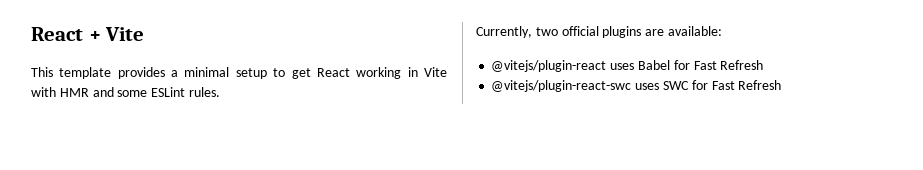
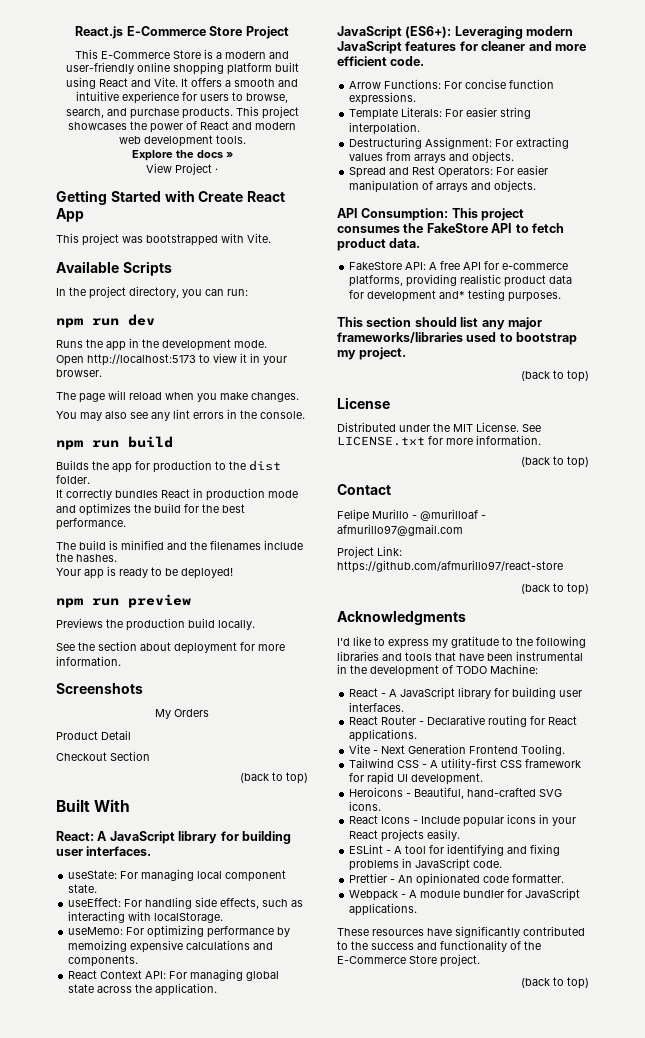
[31,27,145,41] [31,67,448,79] [31,87,220,97] [476,26,722,38] [491,60,764,72] [491,80,782,92] React + Vite // This template provides a minimal setup to get React working in Vite with HMR and some ESLint rules. // Currently, two official plugins are available: // @vitejs/plugin-react uses Babel for Fast Refresh // @vitejs/plugin-react-swc uses SWC for Fast Refresh -> [75,26,289,39] [75,49,289,59] [65,62,299,75] [66,77,298,89] [76,91,288,104] [65,106,299,119] [68,121,296,133] [118,135,246,147] [131,150,233,161] [146,163,218,175] [56,190,286,205] [56,208,84,222] [56,233,271,246] [56,261,172,276] [56,286,248,299] [56,314,155,328] [56,338,267,351] [56,353,287,366] [56,369,102,377] [56,390,299,403] [56,409,305,421] [56,436,173,450] [56,460,281,473] [56,475,90,484] [56,488,298,501] [56,503,245,516] [56,518,126,530] [56,540,303,550] [56,553,117,562] [56,566,233,579] [56,594,191,608] [56,618,255,631] [56,641,285,654] [56,656,121,666] [56,683,143,694] [155,709,209,719] [56,730,131,740] [56,751,150,761] [240,772,308,784] [56,799,131,812] [56,831,291,844] [56,846,152,856] [68,869,287,882] [68,884,98,893] [68,897,304,909] [68,911,224,923] [68,925,291,938] [68,940,274,953] [68,955,139,967] [68,969,280,981] [68,983,218,996] [337,26,574,39] [337,41,586,54] [337,56,425,66] [349,79,555,89] [349,92,417,105] [349,107,532,120] [349,122,421,135] [349,137,570,149] [349,151,515,163] [349,165,549,178] [349,180,537,193] [337,208,525,221] [337,223,564,233] [337,238,421,251] [349,261,569,270] [349,274,573,287] [349,289,562,302] [337,317,542,330] [337,332,578,345] [337,347,407,360] [521,370,589,382] [337,397,390,409] [337,422,541,432] [337,435,541,446] [521,456,589,468] [337,484,391,495] [337,509,486,522] [337,524,463,536] [337,546,402,558] [337,560,563,573] [521,583,589,595] [337,611,466,625] [337,636,586,649] [337,651,583,661] [337,664,538,677] [349,687,583,700] [349,702,405,712] [349,715,578,727] [349,729,418,742] [349,744,566,756] [349,758,582,770] [349,772,484,785] [349,787,563,799] [349,801,382,811] [349,814,577,827] [349,829,461,842] [349,844,561,856] [349,858,503,871] [349,873,565,886] [349,888,581,901] [349,903,418,916] [337,926,585,938] [337,940,541,952] [337,954,480,967] [521,977,589,989] React.js E-Commerce Store Project // This E-Commerce Store is a modern and user-friendly online shopping platform built using React and Vite. It offers a smooth and intuitive experience for users to browse, search, and purchase products. This project showcases the power of React and modern web development tools. // Explore the docs » // View Project · // Getting Started with Create React App // This project was bootstrapped with Vite. // Available Scripts // In the project directory, you can run: // npm run dev // Runs the app in the development mode. // Open http://localhost:5173 to view it in your browser. // The page will reload when you make changes. // You may also see any lint errors in the console. // npm run build // Builds the app for production to the dist folder. // It correctly bundles React in production mode and optimizes the build for the best performance. // The build is minified and the filenames include the hashes. // Your app is ready to be deployed! // npm run preview // Previews the production build locally. // See the section about deployment for more information. // Screenshots // My Orders // Product Detail // Checkout Section // (back to top) // Built With // React: A JavaScript library for building user interfaces. // useState: For managing local component state. // useEffect: For handling side effects, such as interacting with localStorage. // useMemo: For optimizing performance by memoizing expensive calculations and components. // React Context API: For managing global state across the application. // JavaScript (ES6+): Leveraging modern JavaScript features for cleaner and more efficient code. // Arrow Functions: For concise function expressions. // Template Literals: For easier string interpolation. // Destructuring Assignment: For extracting values from arrays and objects. // Spread and Rest Operators: For easier manipulation of arrays and objects. // API Consumption: This project consumes the FakeStore API to fetch product data. // FakeStore API: A free API for e-commerce platforms, providing realistic product data for development and* testing purposes. // This section should list any major frameworks/libraries used to bootstrap my project. // (back to top) // License // Distributed under the MIT License. See LICENSE.txt for more information. // (back to top) // Contact // Felipe Murillo - @murilloaf - afmurillo97@gmail.com // Project Link: https://github.com/afmurillo97/react-store // (back to top) // Acknowledgments // I'd like to express my gratitude to the following libraries and tools that have been instrumental in the development of TODO Machine: // React - A JavaScript library for building user interfaces. // React Router - Declarative routing for React applications. // Vite - Next Generation Frontend Tooling. // Tailwind CSS - A utility-first CSS framework for rapid UI development. // Heroicons - Beautiful, hand-crafted SVG icons. // React Icons - Include popular icons in your React projects easily. // ESLint - A tool for identifying and fixing problems in JavaScript code. // Prettier - An opinionated code formatter. // Webpack - A module bundler for JavaScript applications. // These resources have significantly contributed to the success and functionality of the E-Commerce Store project. // (back to top)

